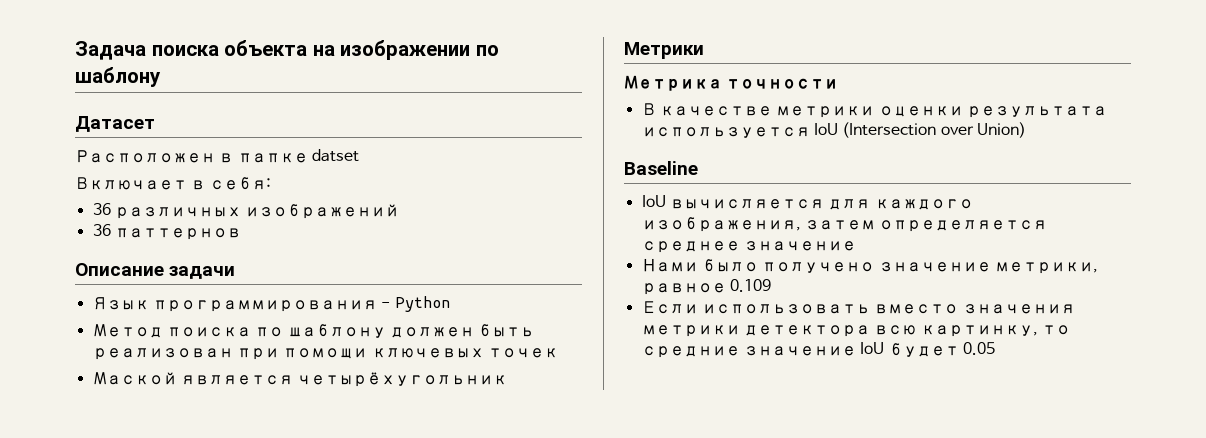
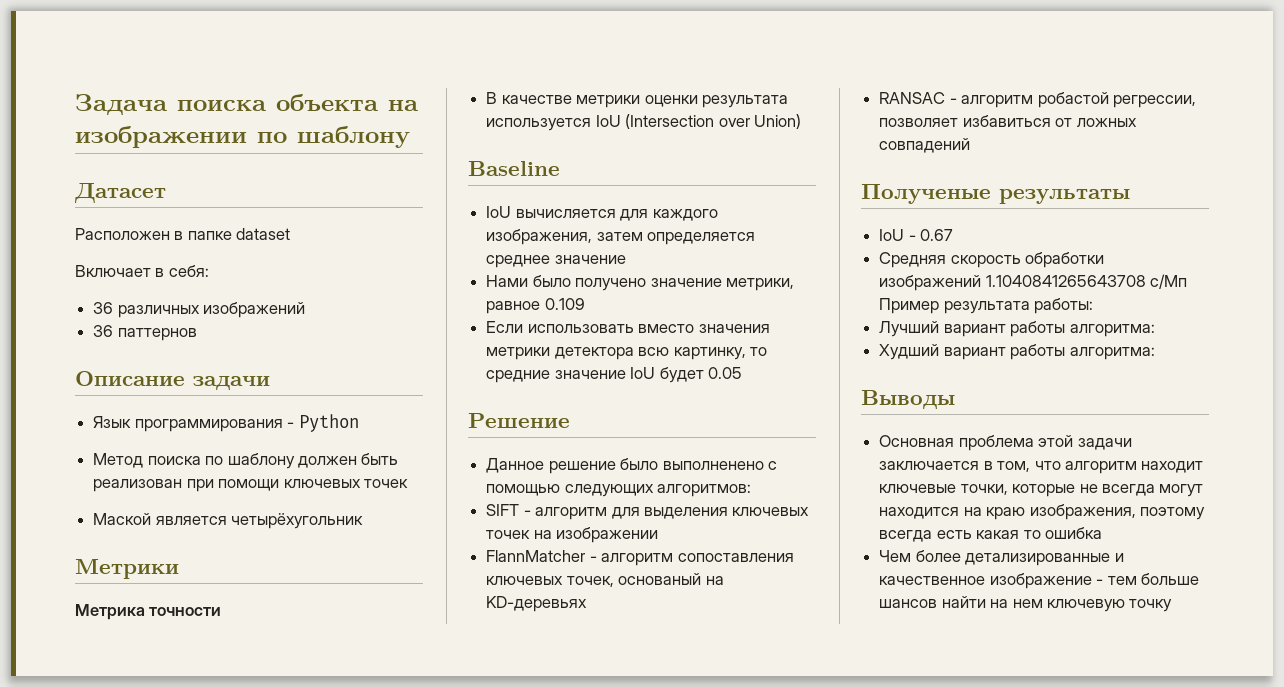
[311,149,359,162] datset -> [236,228,291,240] dataset
(995, 348) none -> [468,413,570,428] [486,458,777,474] [486,484,752,497] [486,504,810,520] [486,527,659,543] [486,550,794,566] [486,573,724,587] [486,596,588,612] [879,92,1196,108] [879,115,1137,127] [879,138,971,153] [861,184,1130,204] [879,229,954,241] [879,252,1105,268] [879,274,1188,291] [879,298,1094,314] [879,321,1155,337] [879,344,1155,360] [861,390,955,409] [879,435,1132,451] [879,461,1204,474] [879,484,1204,497] [879,504,1205,520] [879,527,1102,542] [879,550,1124,566] [879,573,1199,589] [879,596,1173,612] // Решение // Данное решение было выполненено с помощью следующих алгоритмов: // SIFT - алгоритм для выделения ключевых точек на изображении // FlannMatcher - алгоритм сопоставления ключевых точек, основаный на KD-деревьях // RANSAC - алгоритм робастой регрессии, позволяет избавиться от ложных совпадений // Полученые результаты // IoU - 0.67 // Средняя скорость обработки изображений 1.1040841265643708 с/Мп Пример результата работы: // Лучший вариант работы алгоритма: // Худший вариант работы алгоритма: // Выводы // Основная проблема этой задачи заключается в том, что алгоритм находит ключевые точки, которые не всегда могут находится на краю изображения, поэтому всегда есть какая то ошибка // Чем более детализированные и качественное изображение - тем больше шансов найти на нем ключевую точку

